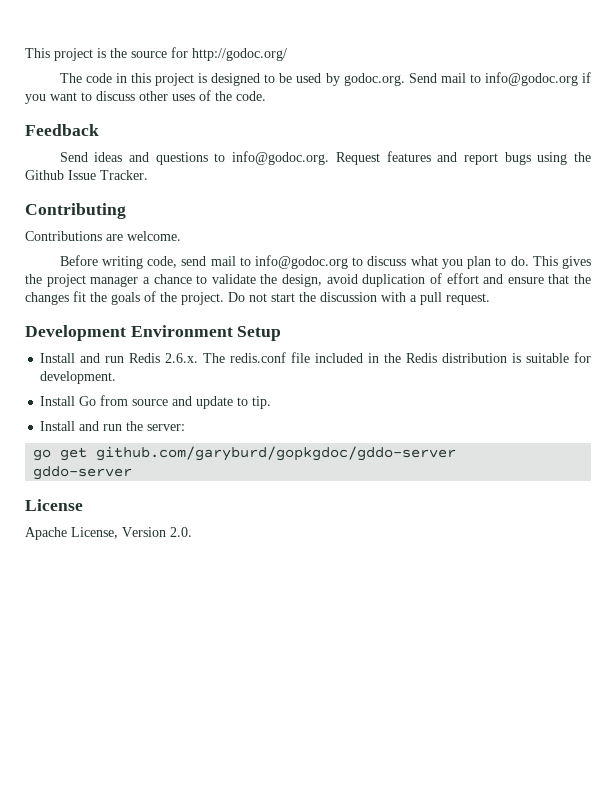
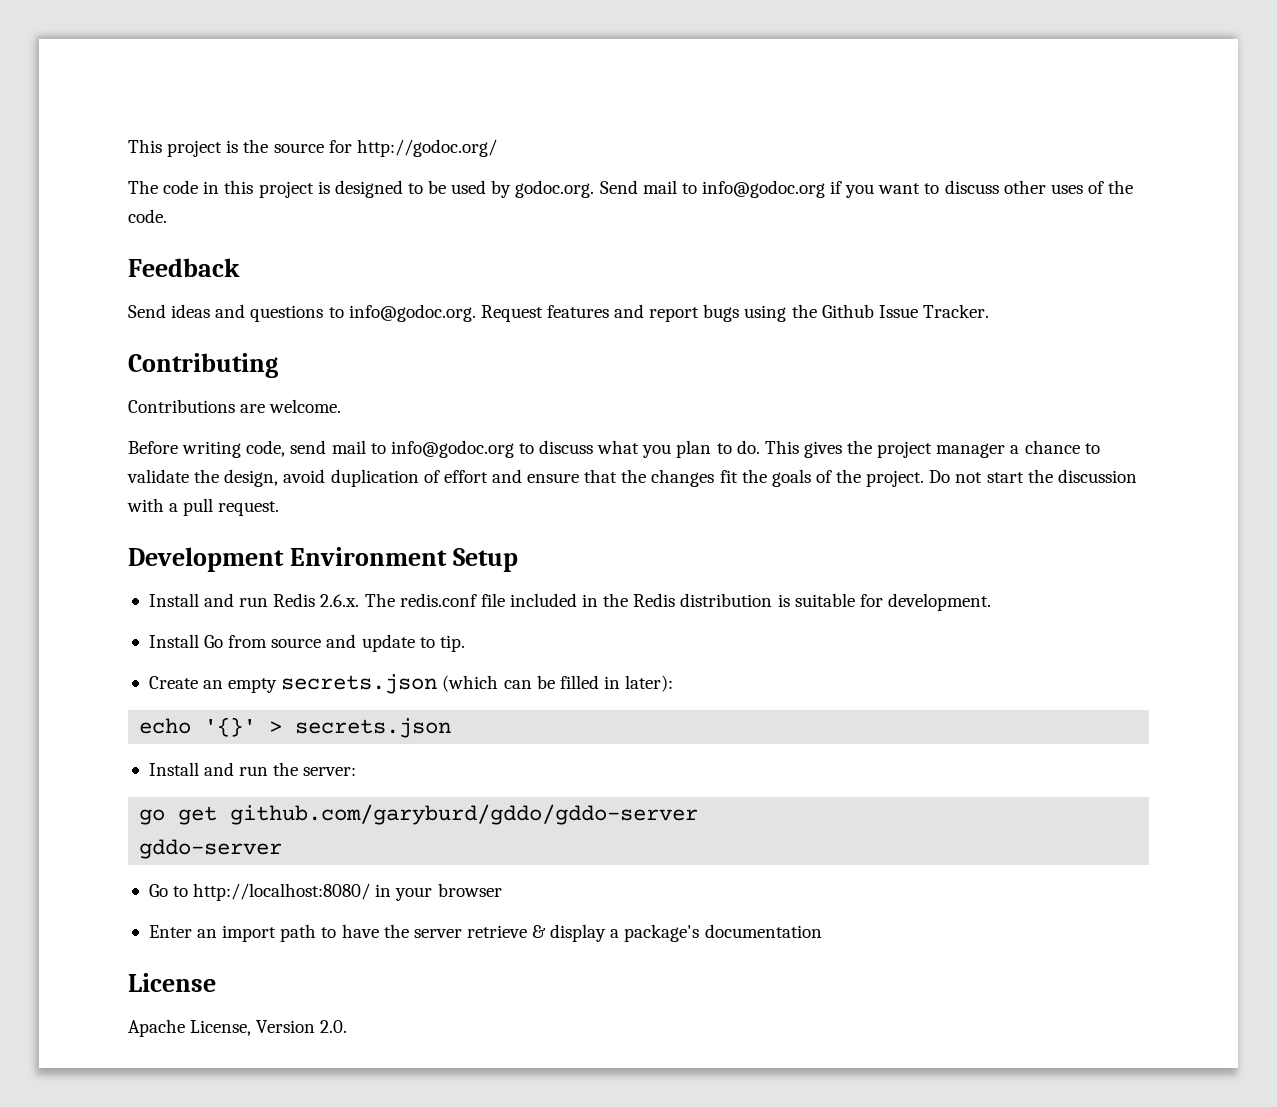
(272, 402) none -> [148,674,674,694] [139,717,452,738] // Create an empty secrets.json (which can be filled in later): // echo '{}' > secrets.json
[96,446,457,461] github.com/garyburd/gopkgdoc/gddo-server -> [230,804,699,825] github.com/garyburd/gddo/gddo-server
(133, 473) none -> [148,883,502,901] [148,924,822,942] // Go to http://localhost:8080/ in your browser // Enter an import path to have the server retrieve & display a package's documentation

